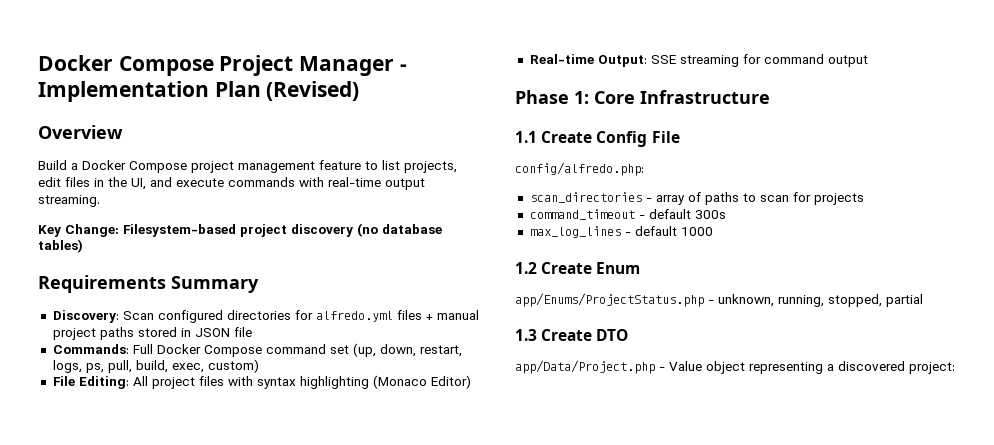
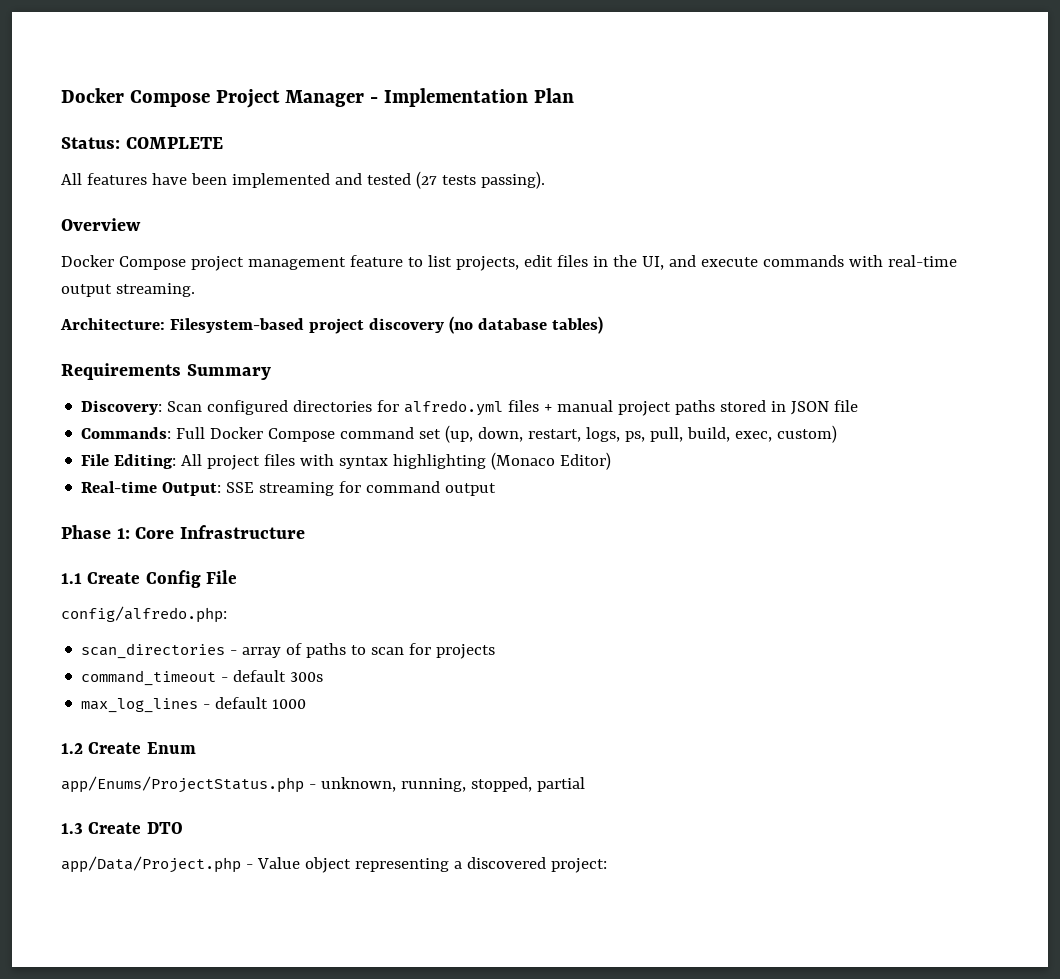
[266,81,360,101] (Revised) -> [61,137,223,149] [61,171,545,189] // Status: COMPLETE // All features have been implemented and tested (27 tests passing).
[38,160,78,170] Build a -> (141, 224) none
[38,224,119,237] Key Change: -> [60,318,165,330] Architecture:

